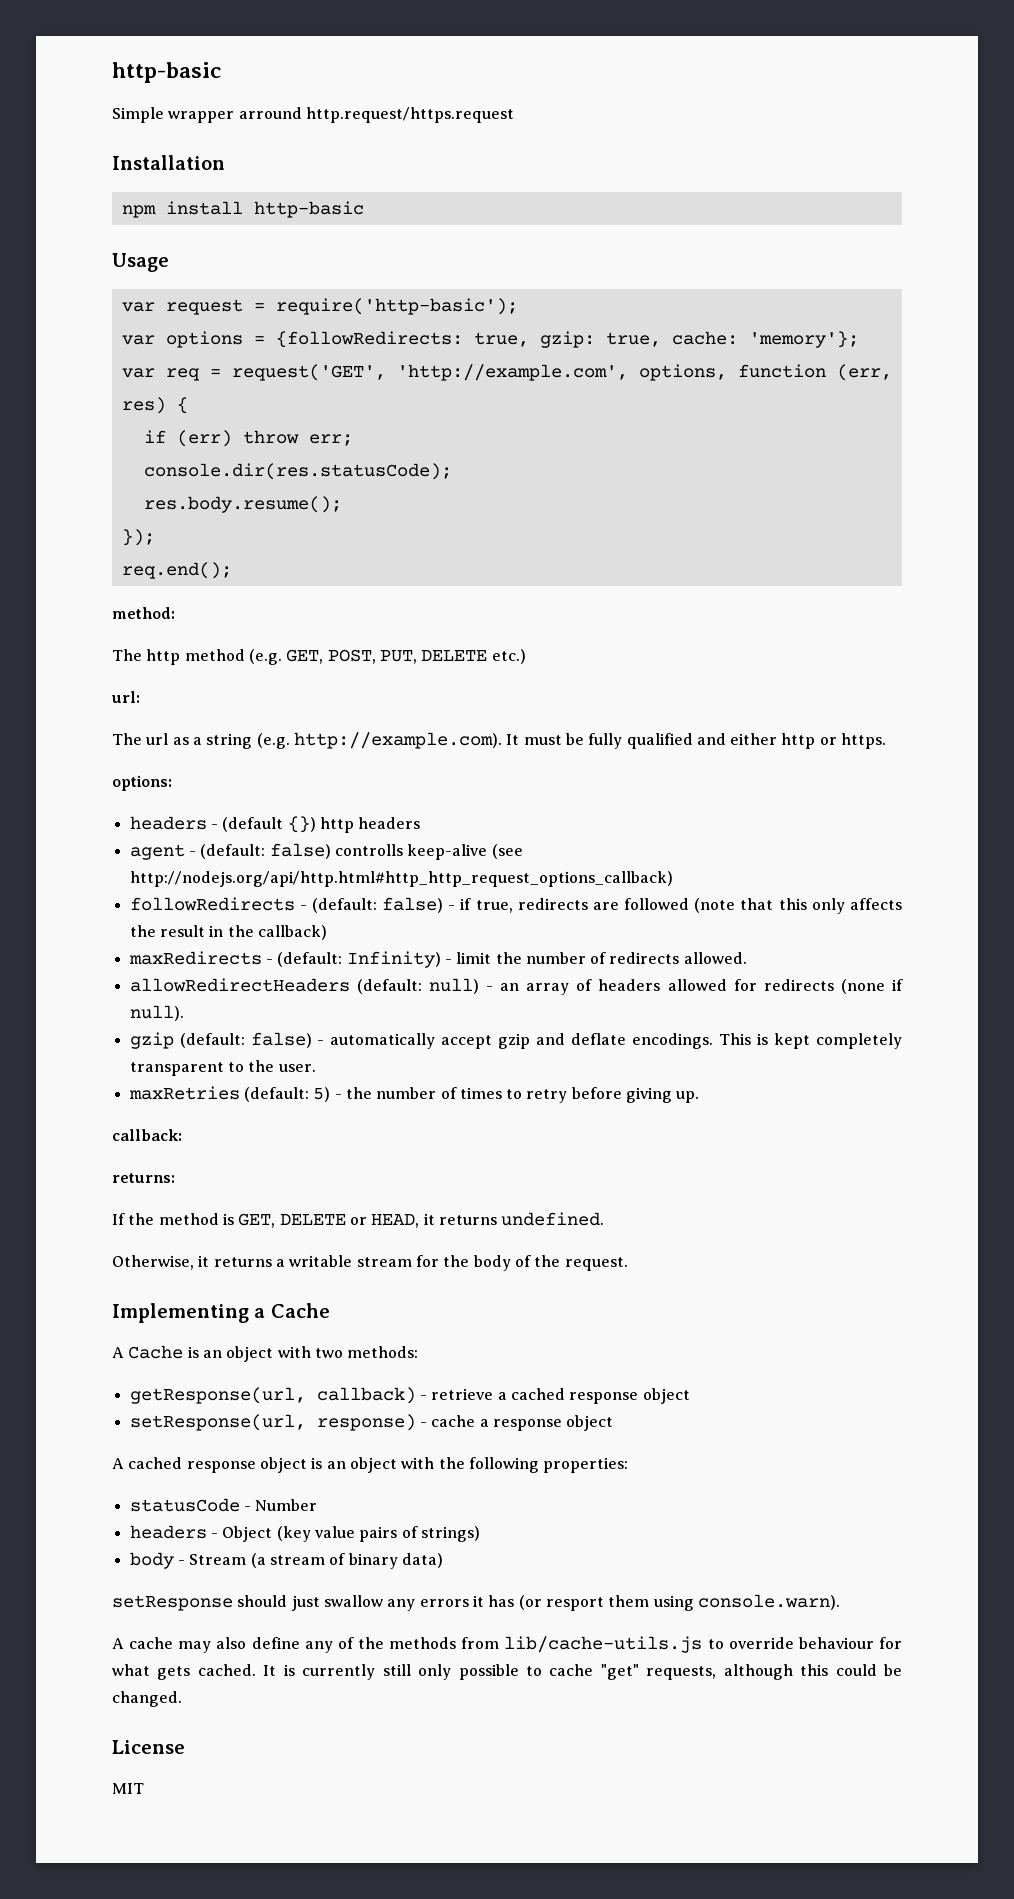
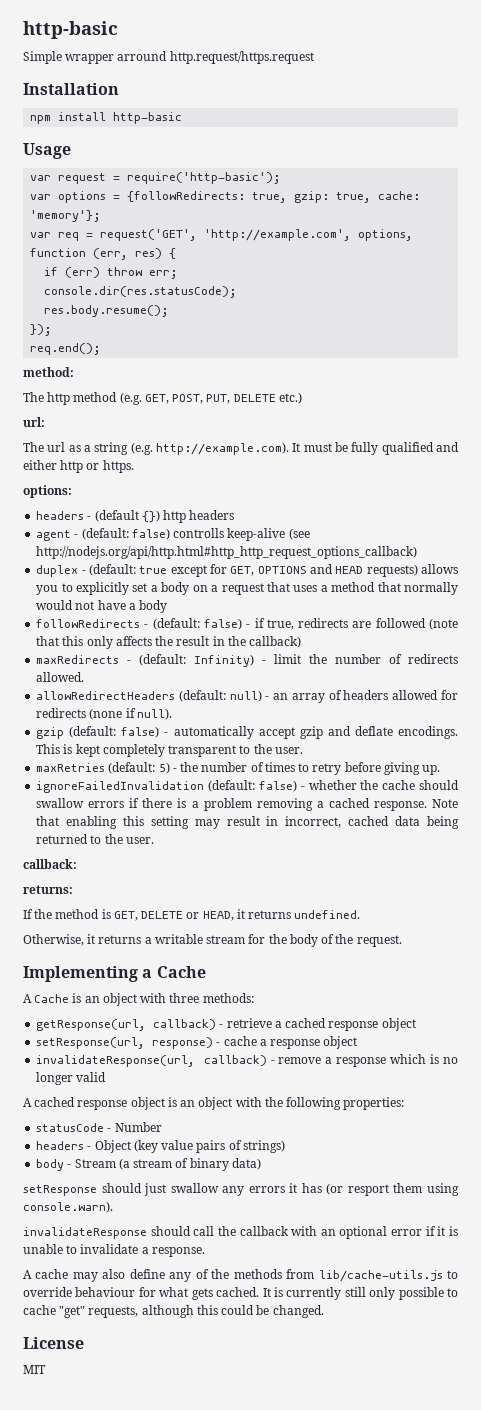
(673, 879) none -> [36,564,458,577] [36,582,458,595] [36,600,168,613] // duplex - (default: true except for GET, OPTIONS and HEAD requests) allows you to explicitly set a body on a request that uses a method that normally would not have a body
(700, 1097) none -> [36,780,459,793] [36,798,458,811] [36,816,459,829] [36,834,154,844] // ignoreFailedInvalidation (default: false) - whether the cache should swallow errors if there is a problem removing a cached response. Note that enabling this setting may result in incorrect, cached data being returned to the user.
[314,1348,343,1358] two -> [169,993,200,1003] three
(614, 1423) none -> [36,1054,459,1067] [36,1072,107,1085] // invalidateResponse(url, callback) - remove a response which is no longer valid
(840, 1602) none -> [23,1226,458,1239] [23,1244,205,1257] // invalidateResponse should call the callback with an optional error if it is unable to invalidate a response.

